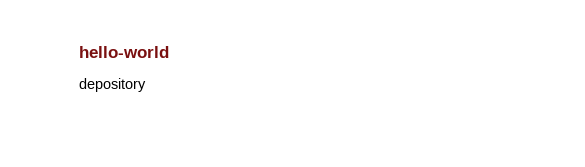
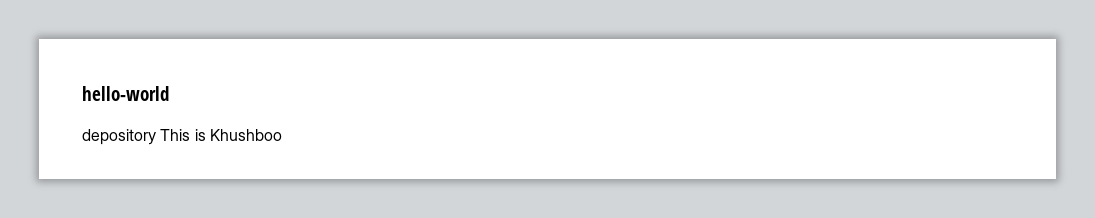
(146, 85) none -> [160,129,282,141] This is Khushboo

